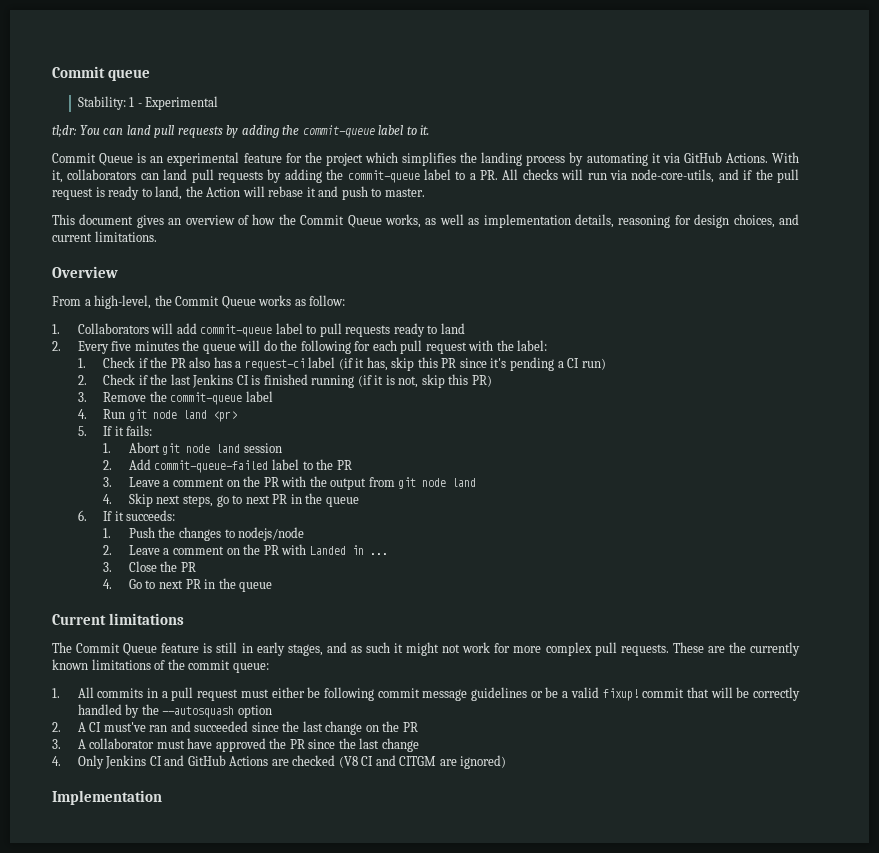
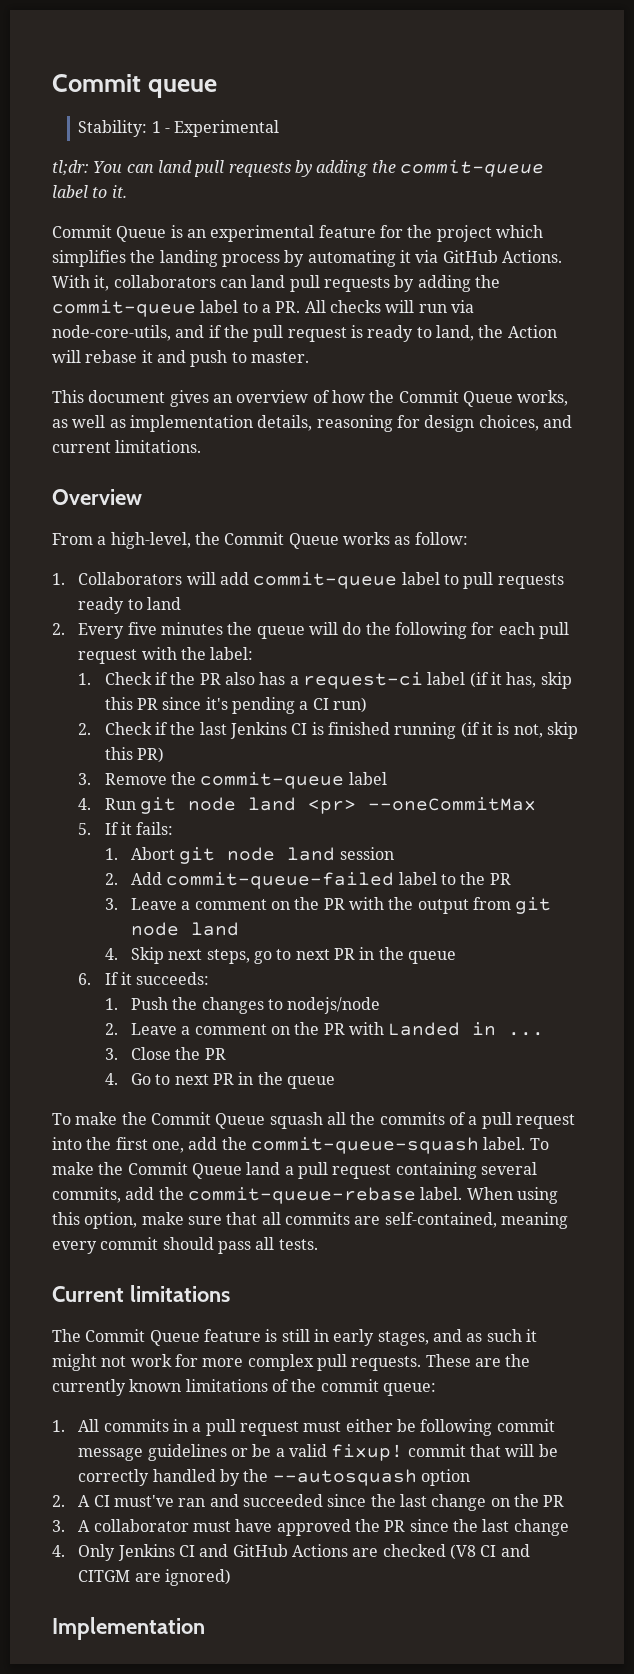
(237, 416) none -> [368,797,537,811] --oneCommitMax
(273, 587) none -> [52,1112,575,1129] [52,1137,549,1154] [52,1162,537,1179] [52,1187,558,1204] [52,1212,568,1229] [52,1237,318,1254] // To make the Commit Queue squash all the commits of a pull request into the first one, add the commit-queue-squash label. To make the Commit Queue land a pull request containing several commits, add the commit-queue-rebase label. When using this option, make sure that all commits are self-contained, meaning every commit should pass all tests.

